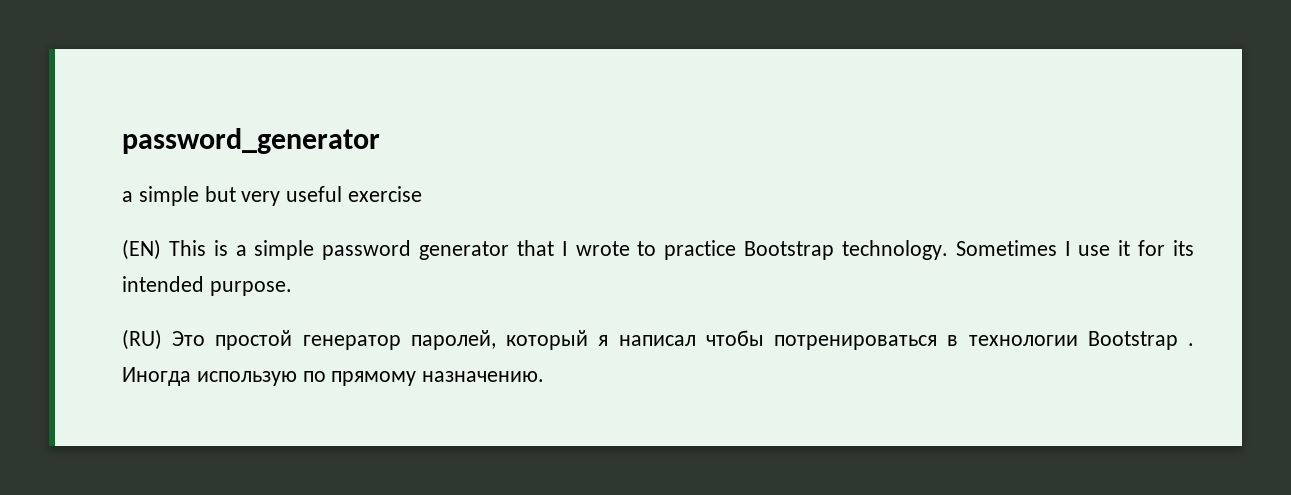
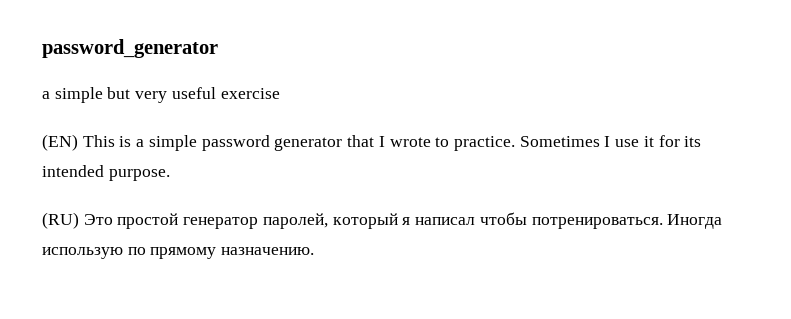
[664,240,948,260] practice Bootstrap technology. -> [453,136,515,151] practice.
[774,331,1195,350] потренироваться в технологии Bootstrap . -> [531,217,663,229] потренироваться.

